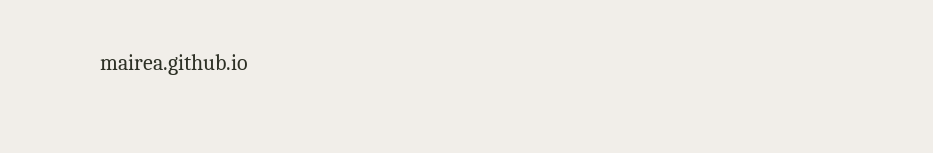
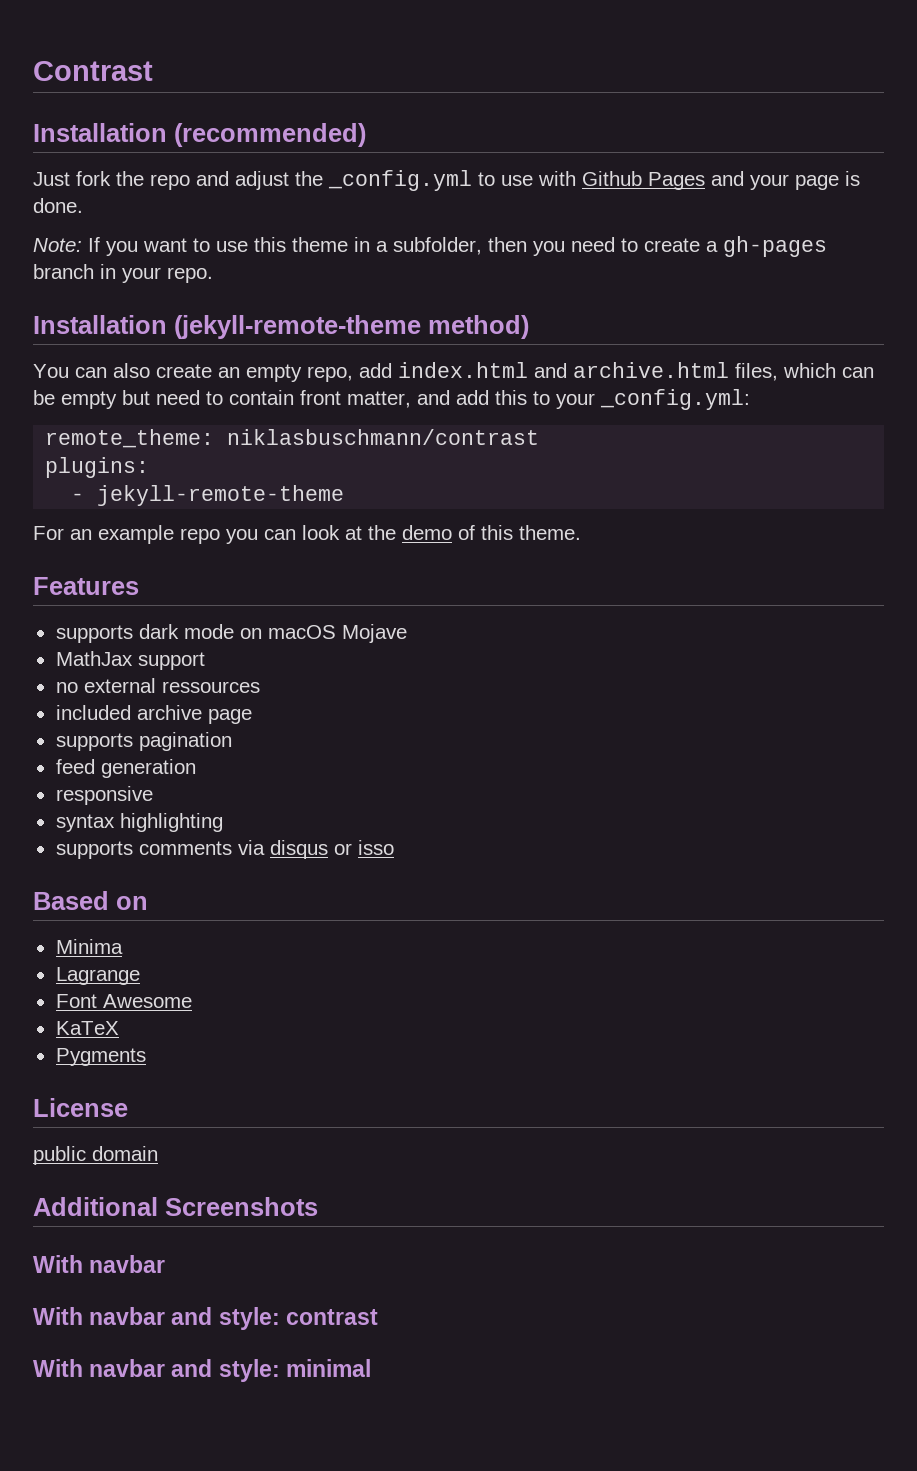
[100,54,248,75] mairea.github.io -> [33,61,153,81] [33,123,366,147] [33,170,860,191] [33,198,83,213] [33,236,827,257] [33,264,213,283] [33,315,529,339] [33,362,874,382] [33,389,750,410] [45,429,540,448] [45,457,150,478] [71,485,345,506] [33,525,581,544] [33,577,139,595] [55,624,407,643] [55,651,205,670] [55,678,260,693] [55,705,252,724] [55,732,232,751] [55,759,196,778] [55,786,153,805] [55,813,223,832] [55,840,394,859] [33,891,148,910] [55,939,123,954] [55,967,140,985] [55,994,192,1008] [55,1021,119,1035] [55,1048,146,1066] [33,1098,128,1117] [33,1146,158,1165] [33,1197,318,1216] [33,1255,166,1273] [33,1307,378,1330] [33,1359,371,1382] Contrast // Installation (recommended) // Just fork the repo and adjust the _config.yml to use with Github Pages and your page is done. // Note: If you want to use this theme in a subfolder, then you need to create a gh-pages branch in your repo. // Installation (jekyll-remote-theme method) // You can also create an empty repo, add index.html and archive.html files, which can be empty but need to contain front matter, and add this to your _config.yml: // remote_theme: niklasbuschmann/contrast // plugins: // - jekyll-remote-theme // For an example repo you can look at the demo of this theme. // Features // supports dark mode on macOS Mojave // MathJax support // no external ressources // included archive page // supports pagination // feed generation // responsive // syntax highlighting // supports comments via disqus or isso // Based on // Minima // Lagrange // Font Awesome // KaTeX // Pygments // License // public domain // Additional Screenshots // With navbar // With navbar and style: contrast // With navbar and style: minimal

